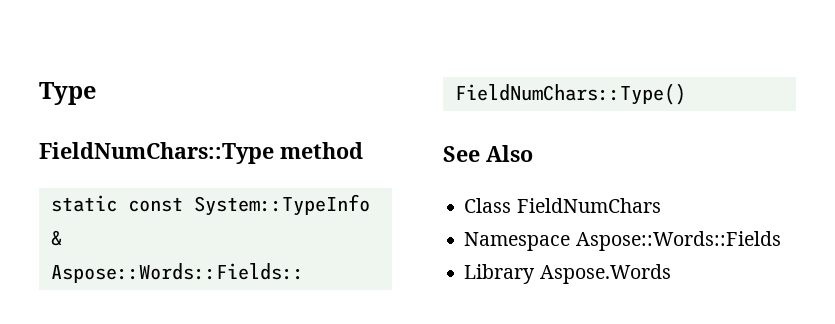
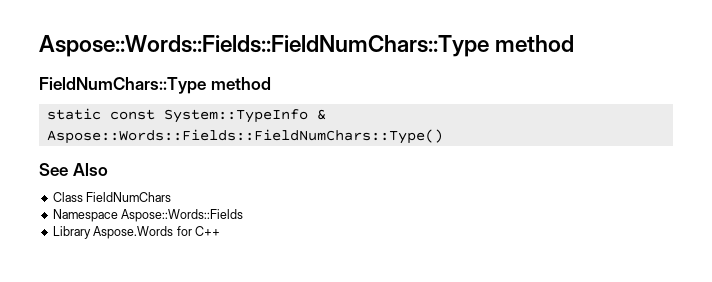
[39,82,96,105] Type -> [39,35,575,57] Aspose::Words::Fields::FieldNumChars::Type method
(671, 274) none -> [176,226,220,236] for C++

